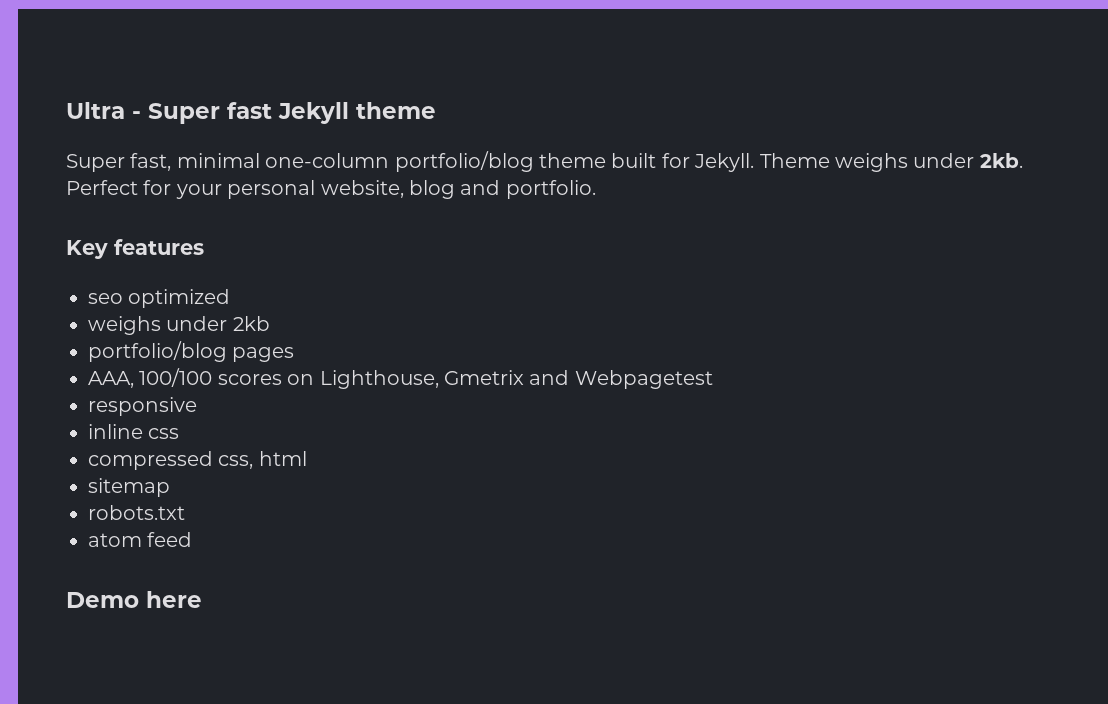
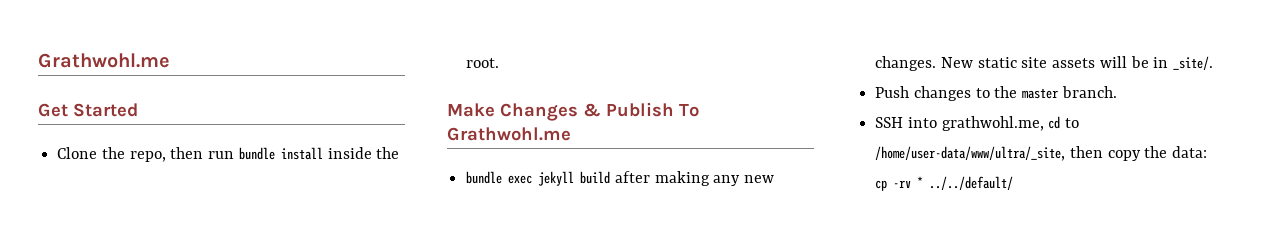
[66,102,436,124] [66,151,1023,172] [66,180,596,199] [66,239,204,259] [88,289,231,308] [88,316,270,335] [88,341,295,362] [88,368,713,389] [88,397,197,416] [88,424,180,439] [88,451,307,470] [88,478,170,497] [88,505,185,520] [88,532,193,547] [66,591,202,608] Ultra - Super fast Jekyll theme // Super fast, minimal one-column portfolio/blog theme built for Jekyll. Theme weighs under 2kb. Perfect for your personal website, blog and portfolio. // Key features // seo optimized // weighs under 2kb // portfolio/blog pages // AAA, 100/100 scores on Lighthouse, Gmetrix and Webpagetest // responsive // inline css // compressed css, html // sitemap // robots.txt // atom feed // Demo here -> [38,53,170,68] [38,103,138,117] [57,147,400,162] [466,58,500,68] [447,102,699,121] [447,127,571,141] [466,171,775,186] [875,56,1214,71] [875,86,1117,101] [875,116,1080,131] [875,146,1208,161] [875,176,1014,191] Grathwohl.me // Get Started // Clone the repo, then run bundle install inside the root. // Make Changes & Publish To Grathwohl.me // bundle exec jekyll build after making any new changes. New static site assets will be in _site/. // Push changes to the master branch. // SSH into grathwohl.me, cd to /home/user-data/www/ultra/_site, then copy the data: cp -rv * ../../default/

